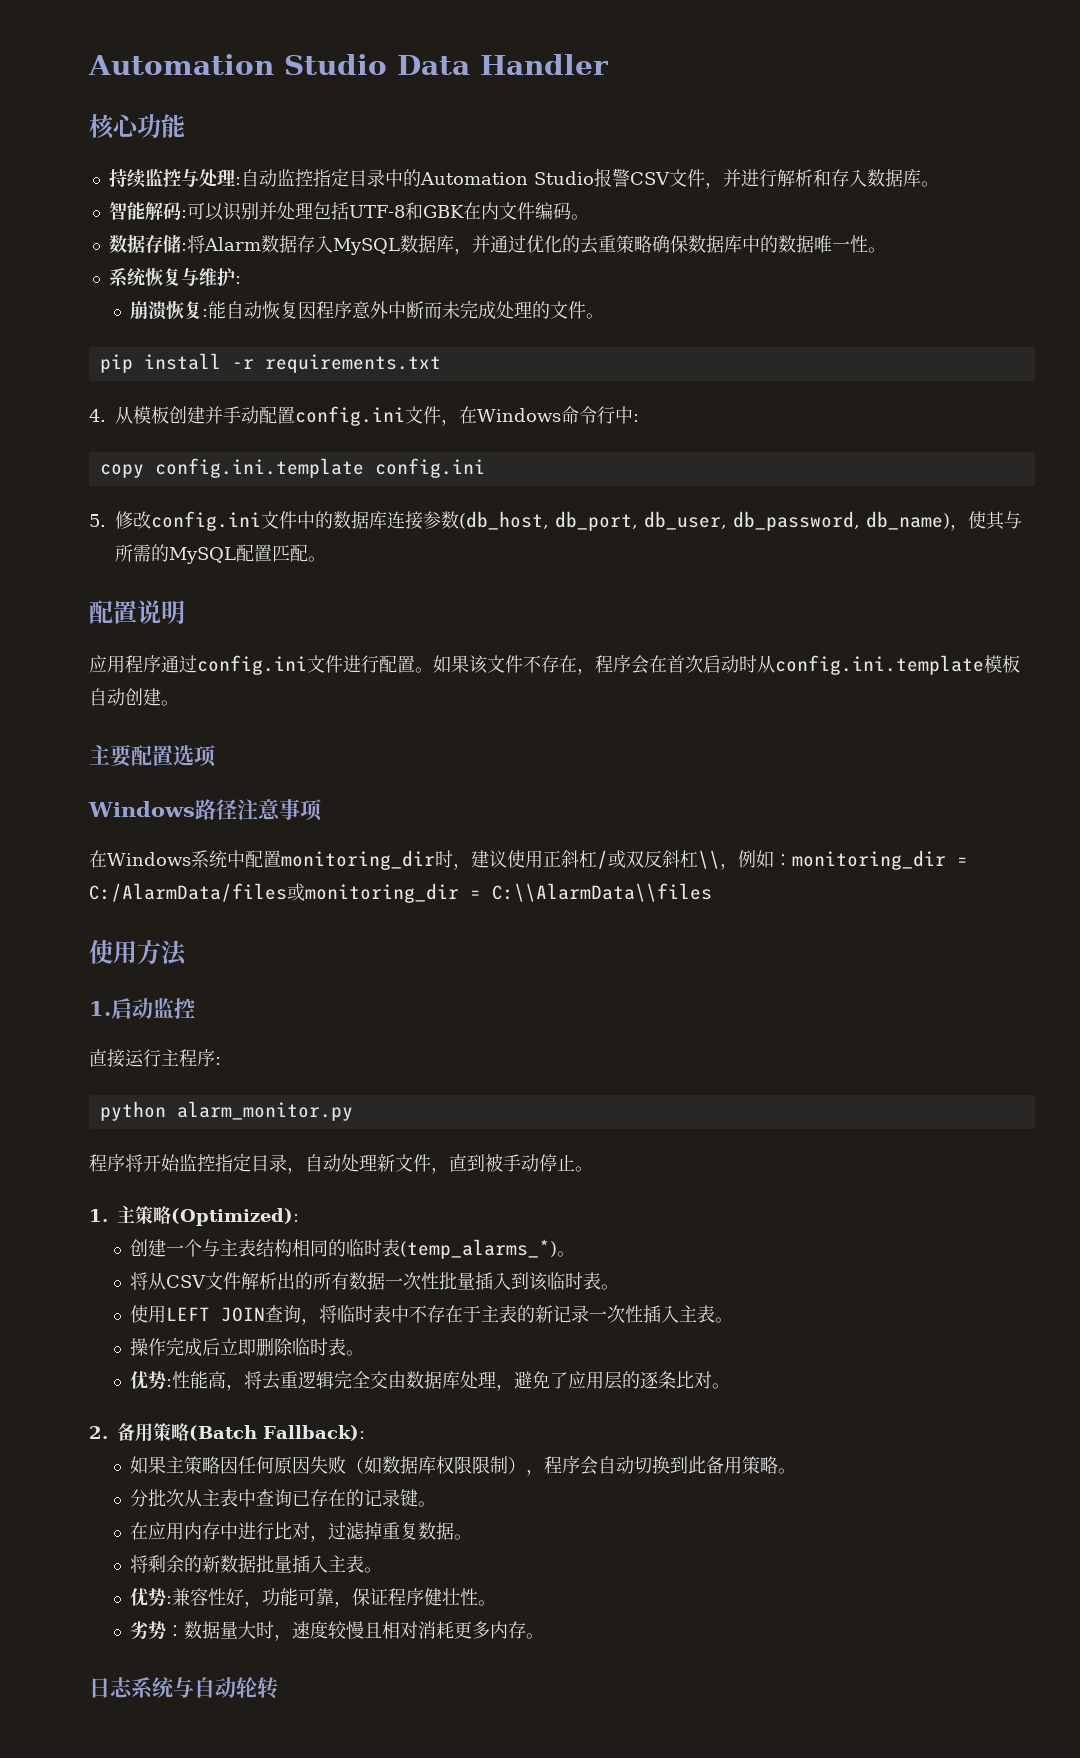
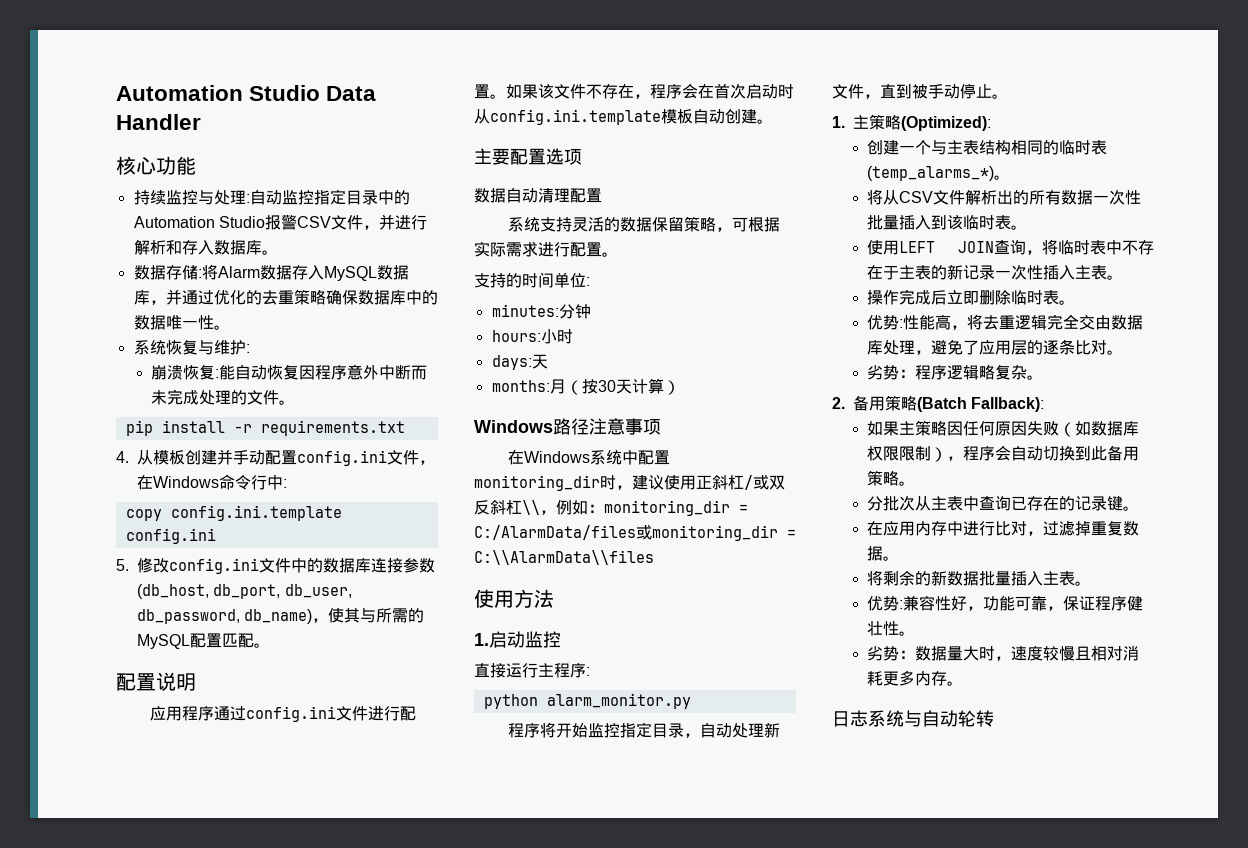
[108,202,589,221] // 智能解码:可以识别并处理包括UTF-8和GBK在内文件编码。 -> (278, 252) none
(216, 756) none -> [474,188,602,203] [508,216,781,232] [474,241,618,257] [474,272,590,288] [491,304,591,319] [491,329,573,344] [491,354,548,370] [491,378,680,395] // 数据自动清理配置 // 系统支持灵活的数据保留策略，可根据实际需求进行配置。 // 支持的时间单位: // minutes:分钟 // hours:小时 // days:天 // months:月（按30天计算）
(731, 1386) none -> [867,365,1044,380] // 劣势：程序逻辑略复杂。

